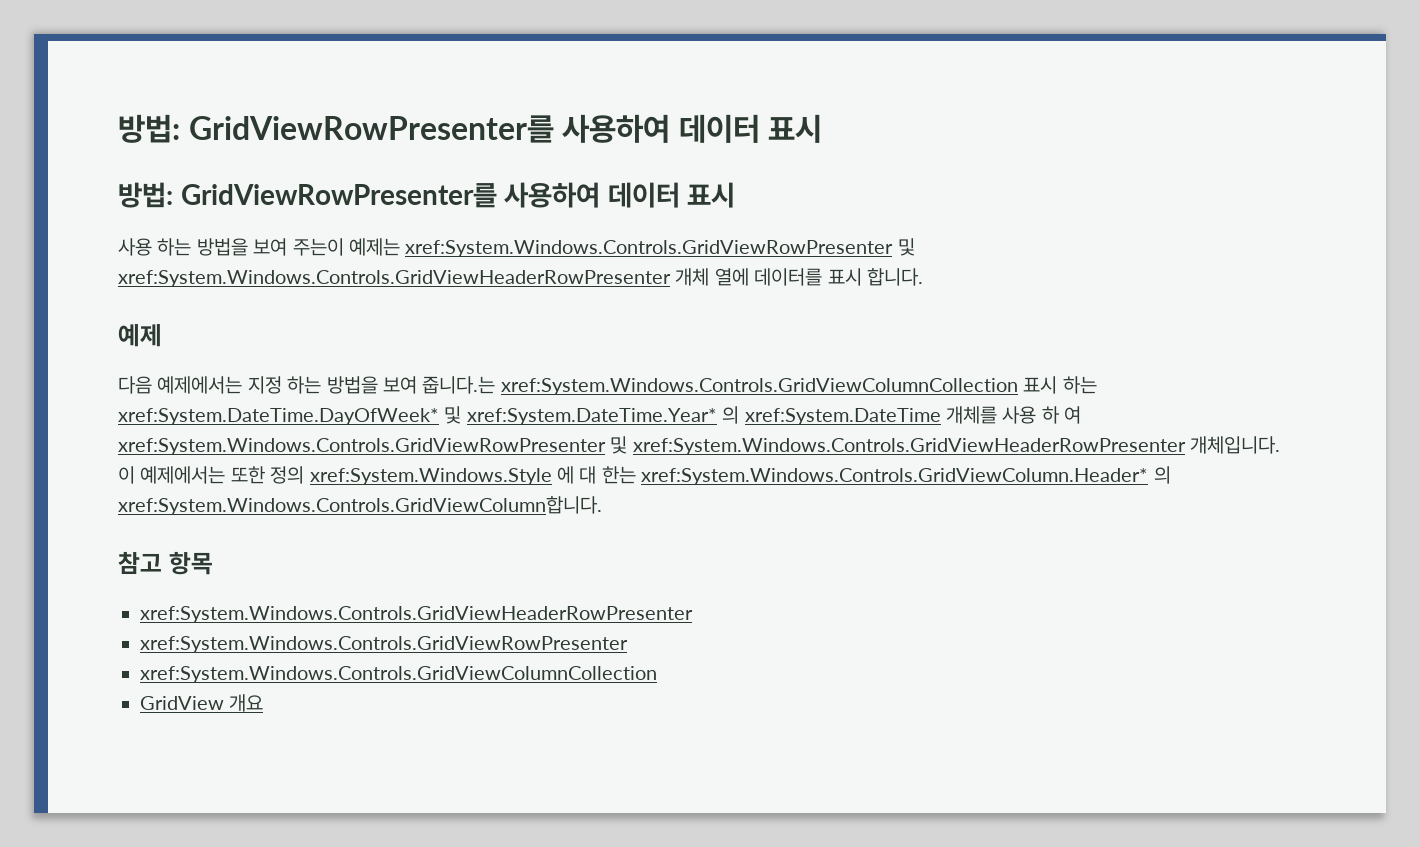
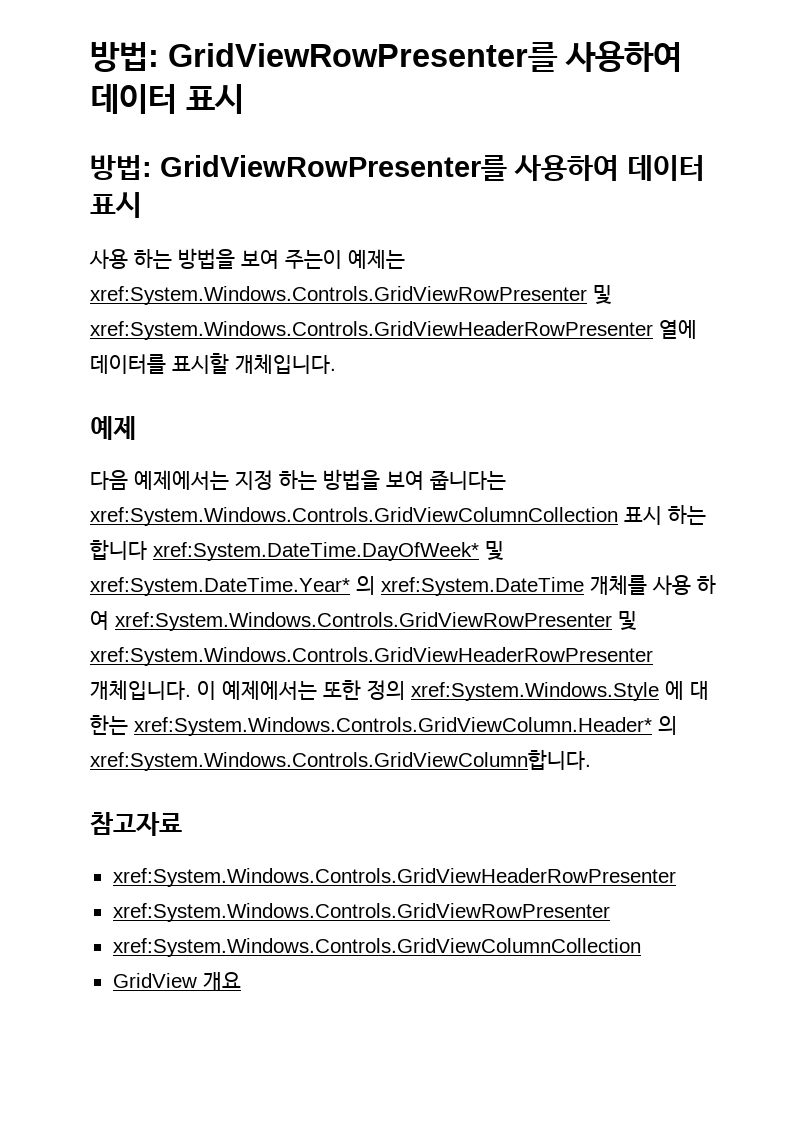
[675,268,710,286] 개체 -> (653, 330) none
[827,268,923,286] 표시 합니다. -> [172,353,336,374] 표시할 개체입니다.
[422,376,496,394] 줍니다.는 -> [430,470,506,490] 줍니다는
(1097, 385) none -> [90,539,147,560] 합니다
[118,551,213,575] 참고 항목 -> [90,812,182,836] 참고자료

